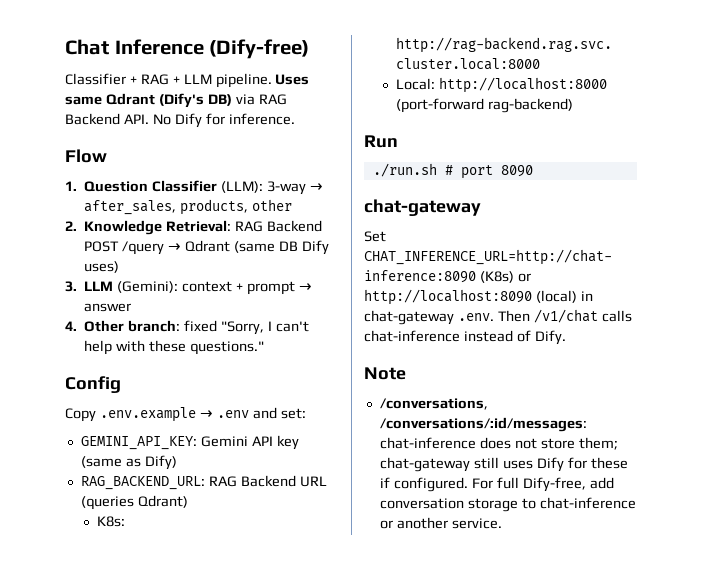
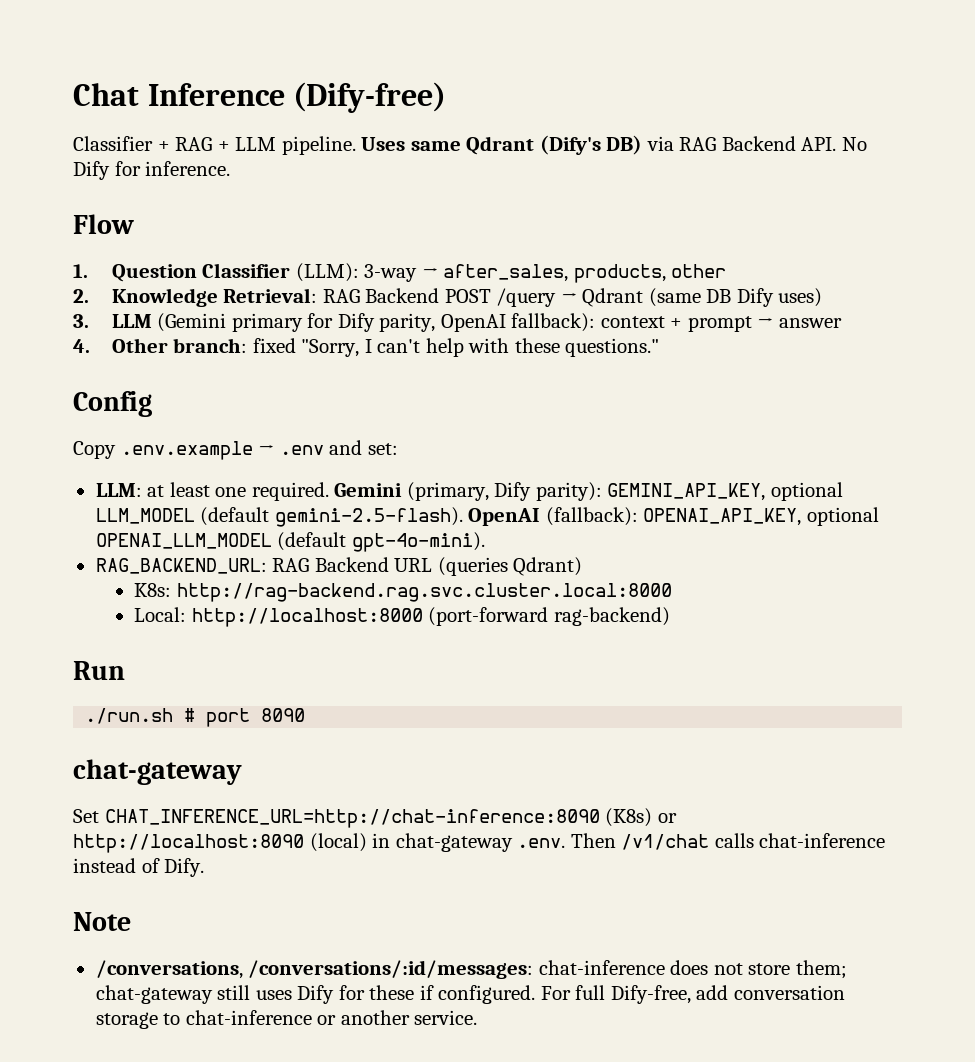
[117,281,179,293] (Gemini): -> [157,313,596,332] (Gemini primary for Dify parity, OpenAI fallback):
[80,435,299,450] [80,455,177,470] GEMINI_API_KEY: Gemini API key (same as Dify) -> [95,482,843,501] [95,507,879,527] [95,532,485,552] LLM: at least one required. Gemini (primary, Dify parity): GEMINI_API_KEY, optional LLM_MODEL (default gemini-2.5-flash). OpenAI (fallback): OPENAI_API_KEY, optional OPENAI_LLM_MODEL (default gpt-4o-mini).

